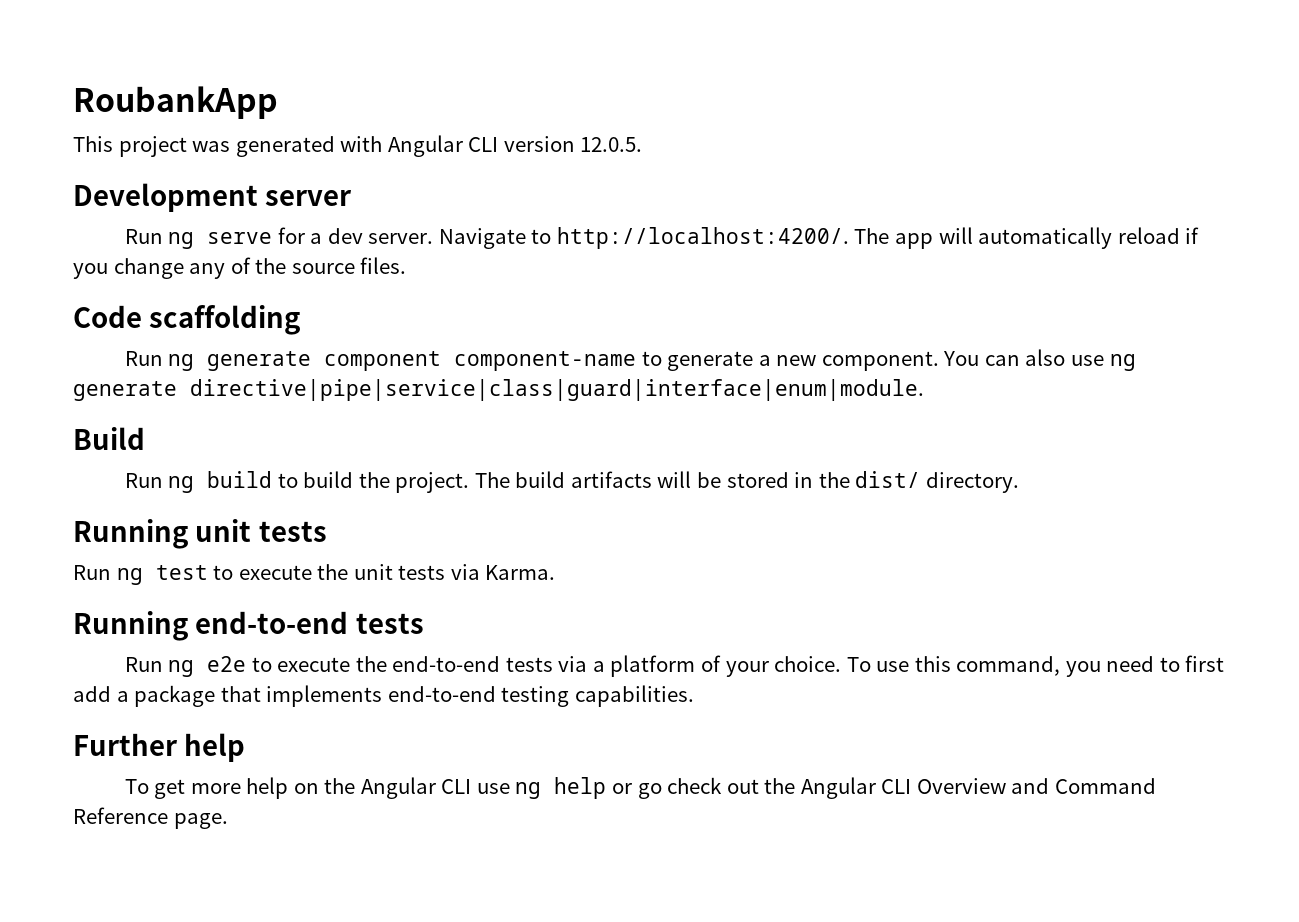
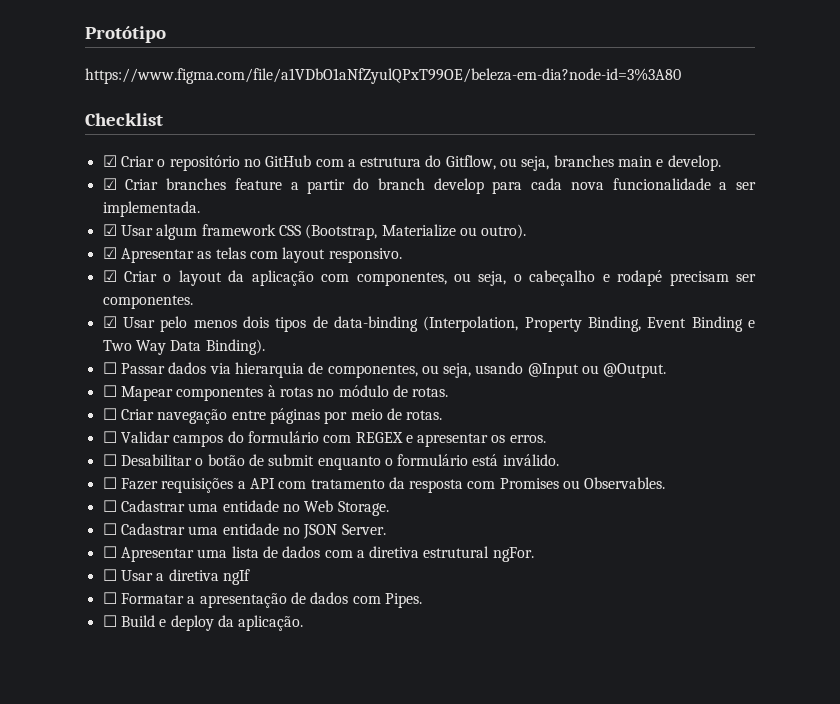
[73,86,278,119] [73,135,643,157] [73,183,353,212] [124,227,1200,249] [73,257,407,279] [73,305,301,335] [124,349,1136,371] [73,379,924,401] [73,427,145,450] [124,471,1019,493] [73,519,327,549] [73,564,556,585] [73,611,424,641] [124,655,1225,677] [73,685,694,707] [73,733,246,762] [124,777,1156,799] [73,807,228,829] RoubankApp // This project was generated with Angular CLI version 12.0.5. // Development server // Run ng serve for a dev server. Navigate to http://localhost:4200/. The app will automatically reload if you change any of the source files. // Code scaffolding // Run ng generate component component-name to generate a new component. You can also use ng generate directive|pipe|service|class|guard|interface|enum|module. // Build // Run ng build to build the project. The build artifacts will be stored in the dist/ directory. // Running unit tests // Run ng test to execute the unit tests via Karma. // Running end-to-end tests // Run ng e2e to execute the end-to-end tests via a platform of your choice. To use this command, you need to first add a package that implements end-to-end testing capabilities. // Further help // To get more help on the Angular CLI use ng help or go check out the Angular CLI Overview and Command Reference page. -> [85,26,166,43] [85,68,681,84] [85,113,163,126] [102,155,721,171] [102,178,756,194] [102,201,200,217] [102,224,527,240] [102,247,402,263] [102,270,756,286] [102,295,193,309] [102,316,755,332] [102,339,265,355] [102,362,667,378] [102,385,449,401] [102,408,443,424] [102,431,546,447] [102,454,559,470] [102,477,666,493] [102,500,389,516] [102,523,386,539] [102,546,534,562] [102,569,250,585] [102,592,422,608] [102,615,304,631] Protótipo // https://www.figma.com/file/a1VDbO1aNfZyulQPxT99OE/beleza-em-dia?node-id=3%3A80 // Checklist // ☑ Criar o repositório no GitHub com a estrutura do Gitflow, ou seja, branches main e develop. // ☑ Criar branches feature a partir do branch develop para cada nova funcionalidade a ser implementada. // ☑ Usar algum framework CSS (Bootstrap, Materialize ou outro). // ☑ Apresentar as telas com layout responsivo. // ☑ Criar o layout da aplicação com componentes, ou seja, o cabeçalho e rodapé precisam ser componentes. // ☑ Usar pelo menos dois tipos de data-binding (Interpolation, Property Binding, Event Binding e Two Way Data Binding). // ☐ Passar dados via hierarquia de componentes, ou seja, usando @Input ou @Output. // ☐ Mapear componentes à rotas no módulo de rotas. // ☐ Criar navegação entre páginas por meio de rotas. // ☐ Validar campos do formulário com REGEX e apresentar os erros. // ☐ Desabilitar o botão de submit enquanto o formulário está inválido. // ☐ Fazer requisições a API com tratamento da resposta com Promises ou Observables. // ☐ Cadastrar uma entidade no Web Storage. // ☐ Cadastrar uma entidade no JSON Server. // ☐ Apresentar uma lista de dados com a diretiva estrutural ngFor. // ☐ Usar a diretiva ngIf // ☐ Formatar a apresentação de dados com Pipes. // ☐ Build e deploy da aplicação.

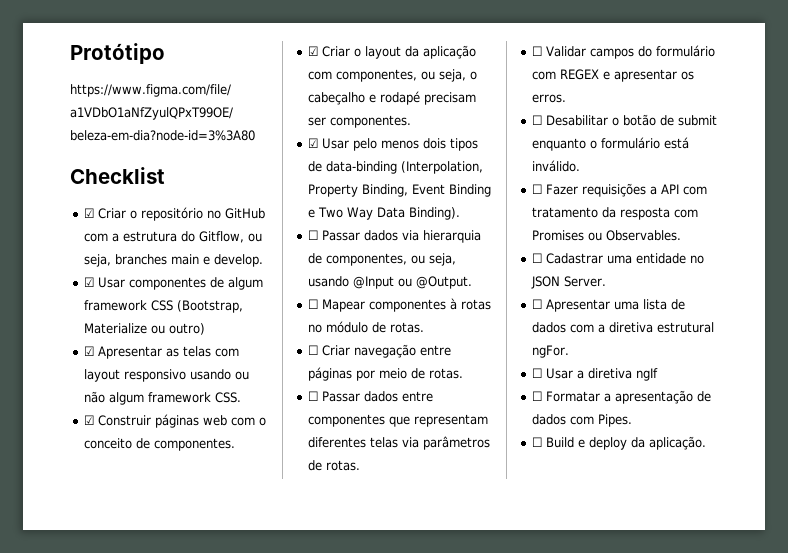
[102,178,756,194] [102,201,200,217] [102,224,153,236] // ☑ Criar branches feature a partir do branch develop para cada nova funcionalidade a ser implementada. // ☑ Usar -> [84,277,225,290] // ☑ Usar componentes de
[481,224,527,239] outro). -> [169,323,206,335] outro)
[328,248,402,263] responsivo. -> [124,369,250,382] [84,391,242,405] [84,414,267,428] [84,438,236,451] responsivo usando ou não algum framework CSS. // ☑ Construir páginas web com o conceito de componentes.
(443, 415) none -> [308,391,434,402] [308,414,489,427] [308,436,491,450] [308,460,361,471] // ☐ Passar dados entre componentes que representam diferentes telas via parâmetros de rotas.
[102,500,389,516] // ☐ Cadastrar uma entidade no Web Storage. -> (682, 235) none

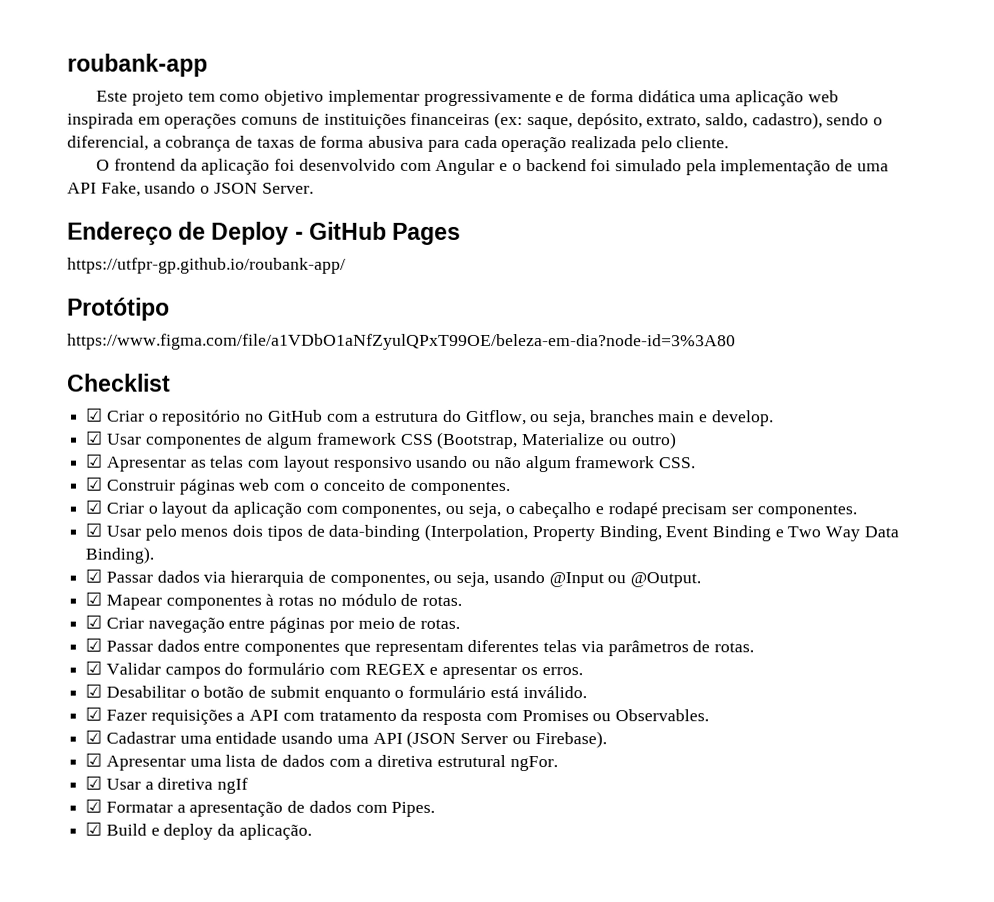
(70, 53) none -> [67,53,208,77] [96,89,839,107] [67,111,884,130] [67,135,730,153] [96,158,889,176] [67,181,314,197] [67,221,462,246] [67,257,346,274] roubank-app // Este projeto tem como objetivo implementar progressivamente e de forma didática uma aplicação web inspirada em operações comuns de instituições financeiras (ex: saque, depósito, extrato, saldo, cadastro), sendo o diferencial, a cobrança de taxas de forma abusiva para cada operação realizada pelo cliente. // O frontend da aplicação foi desenvolvido com Angular e o backend foi simulado pela implementação de uma API Fake, usando o JSON Server. // Endereço de Deploy - GitHub Pages // https://utfpr-gp.github.io/roubank-app/ //
[308,230,319,240] ☐ -> [85,568,103,583] ☑
[308,299,319,309] ☐ -> [85,591,103,606] ☑
[308,345,319,355] ☐ -> [85,614,103,629] ☑
[308,391,319,401] ☐ -> [85,637,103,652] ☑
[532,46,543,56] ☐ -> [85,660,103,675] ☑
[532,115,543,125] ☐ -> [85,683,103,698] ☑
[532,184,543,194] ☐ -> [85,706,103,721] ☑
[532,253,543,263] ☐ -> [85,729,103,744] ☑
[690,255,705,264] [531,276,607,289] [532,299,543,309] no JSON Server. // ☐ -> [281,730,607,749] [85,752,103,767] usando uma API (JSON Server ou Firebase). // ☑
[532,368,543,378] ☐ -> [85,775,103,790] ☑
[532,391,543,401] ☐ -> [85,798,103,813] ☑
[532,437,543,447] ☐ -> [85,821,103,836] ☑

